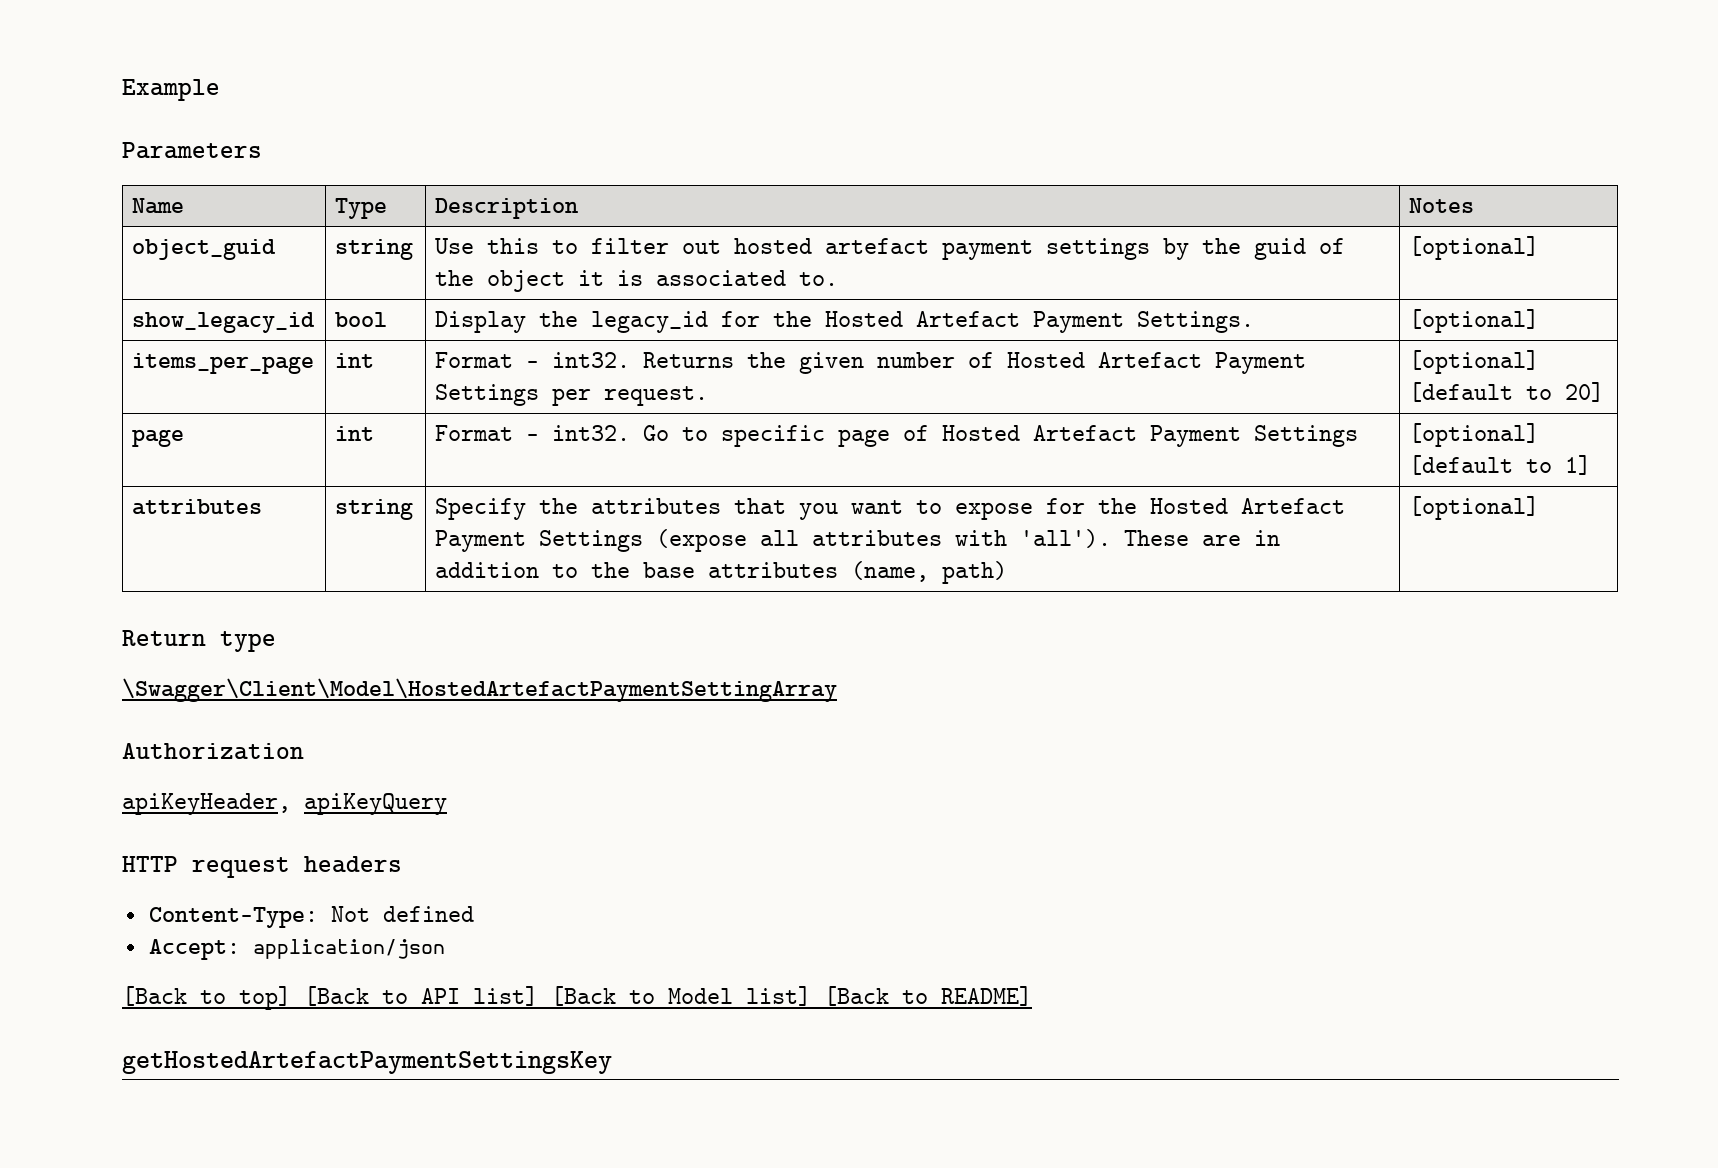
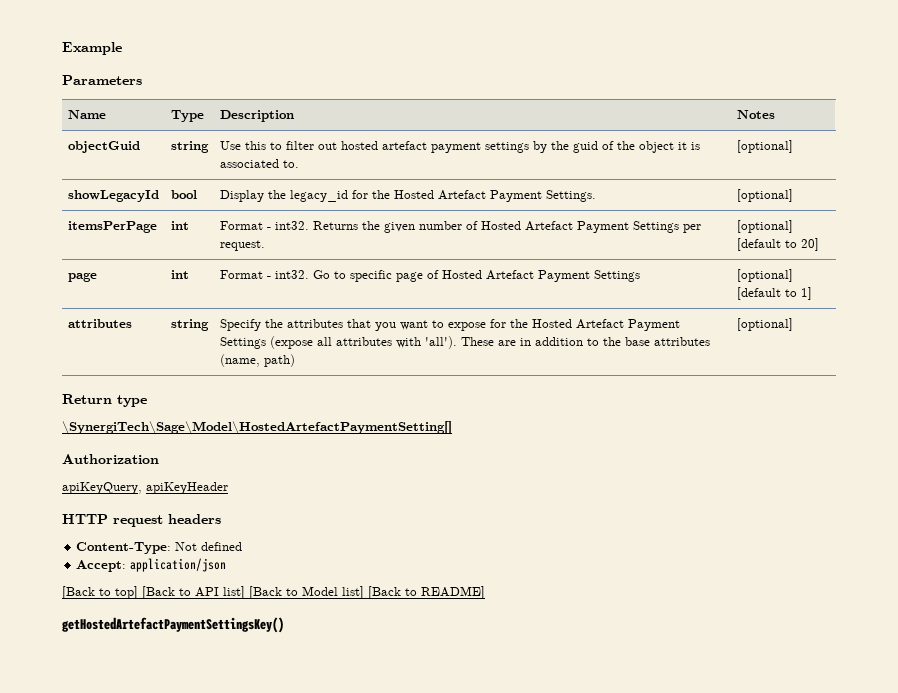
[132,239,277,260] object_guid -> [67,141,140,153] objectGuid
[132,312,316,333] show_legacy_id -> [67,190,159,202] showLegacyId
[132,353,315,374] items_per_page -> [67,221,157,233] itemsPerPage
[122,678,837,702] \Swagger\Client\Model\HostedArtefactPaymentSettingArray -> [62,421,452,435] \SynergiTech\Sage\Model\HostedArtefactPaymentSetting[]
[122,793,447,815] apiKeyHeader, apiKeyQuery -> [62,482,228,494] apiKeyQuery, apiKeyHeader
[122,1051,612,1074] getHostedArtefactPaymentSettingsKey -> [62,617,284,633] getHostedArtefactPaymentSettingsKey()

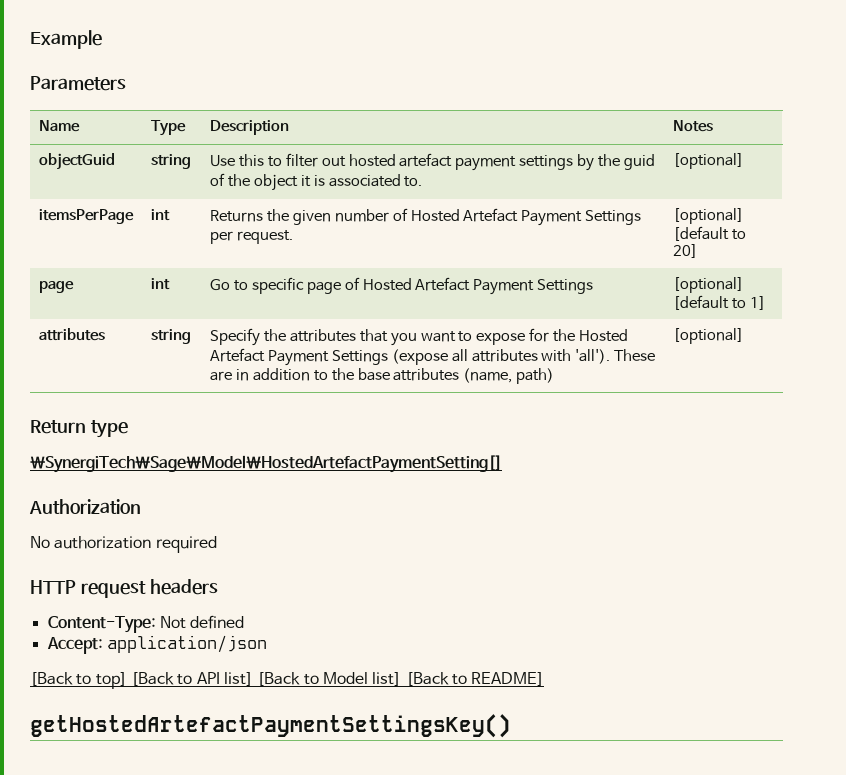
[67,190,159,202] [170,190,197,199] [219,190,596,202] [736,189,793,202] // showLegacyId | bool | Display the legacy_id for the Hosted Artefact Payment Settings. | [optional] -> (744, 161) none
[219,221,309,230] Format - int32. -> (170, 215) none
[219,270,309,279] Format - int32. -> (170, 284) none
[62,482,228,494] apiKeyQuery, apiKeyHeader -> [30,536,217,553] No authorization required

